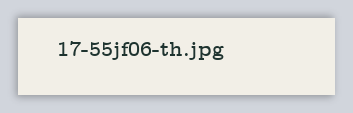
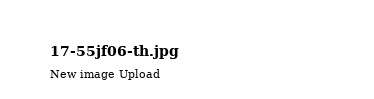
(224, 50) none -> [50,69,160,80] // New image Upload

